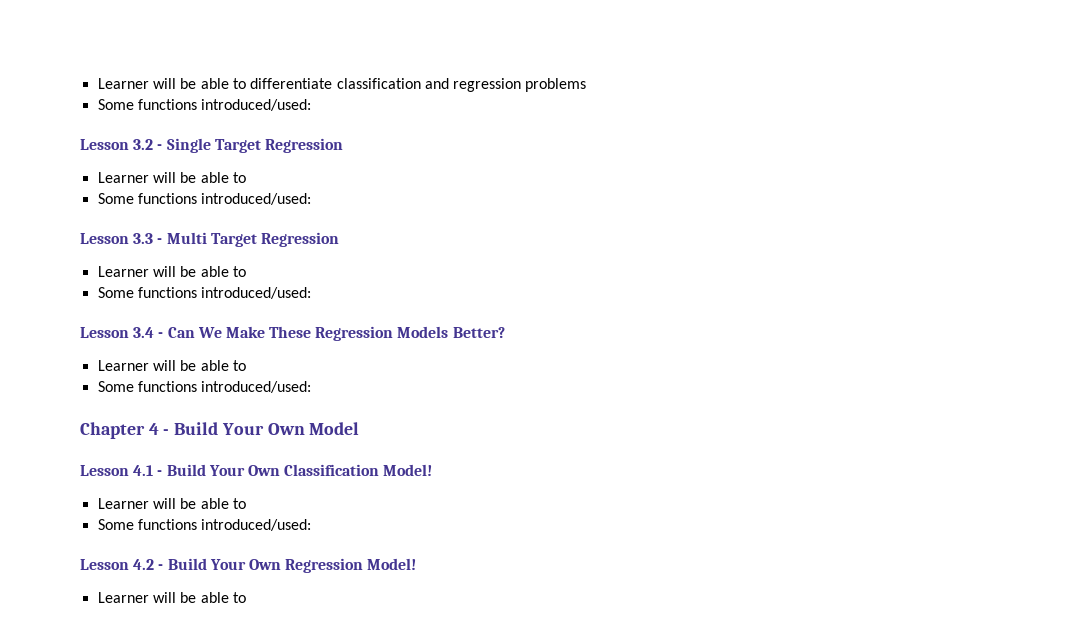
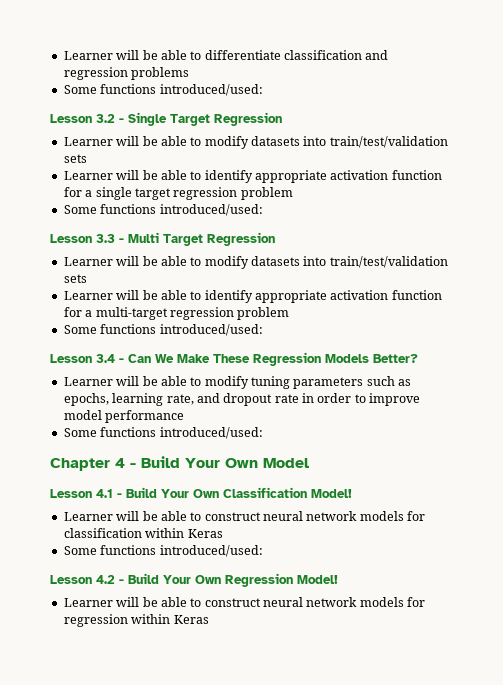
(246, 177) none -> [204,136,448,149] [63,154,87,163] [63,170,442,183] [63,187,293,200] modify datasets into train/test/validation sets // Learner will be able to identify appropriate activation function for a single target regression problem
(246, 271) none -> [204,256,448,269] [63,274,87,283] [63,290,442,303] [63,307,290,320] modify datasets into train/test/validation sets // Learner will be able to identify appropriate activation function for a multi-target regression problem
(246, 365) none -> [204,376,412,389] [63,393,421,406] [63,410,185,423] modify tuning parameters such as epochs, learning rate, and dropout rate in order to improve model performance
(246, 503) none -> [204,511,426,521] [63,528,223,538] construct neural network models for classification within Keras
(246, 597) none -> [204,597,426,607] [63,614,209,627] construct neural network models for regression within Keras

